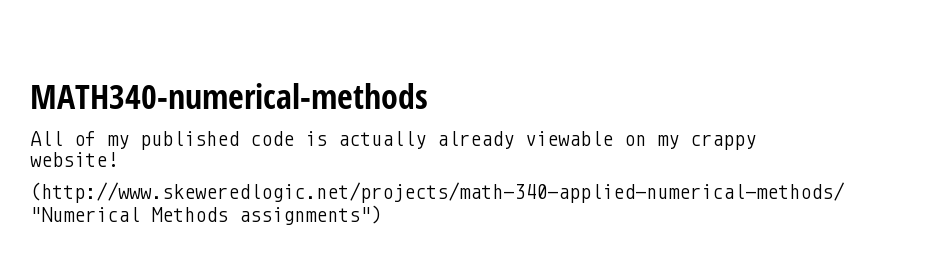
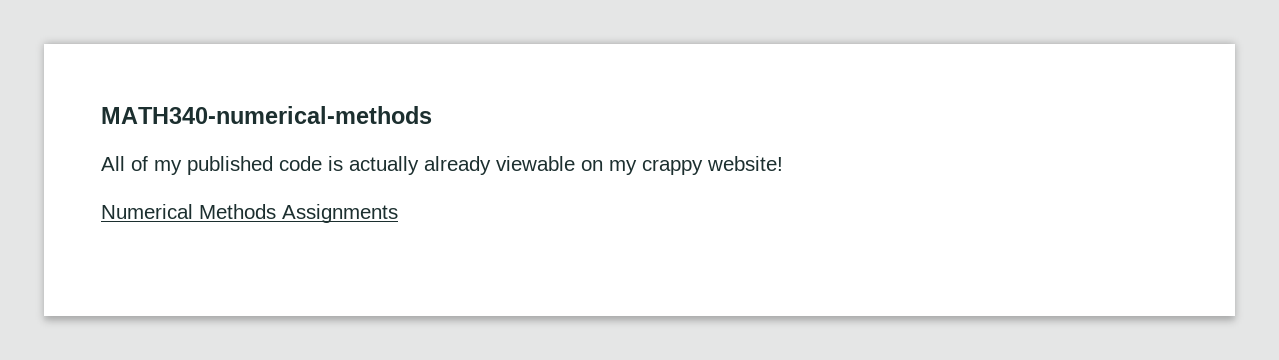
[30,182,845,203] [30,205,382,225] (http://www.skeweredlogic.net/projects/math-340-applied-numerical-methods/ "Numerical Methods assignments") -> [101,204,398,223] Numerical Methods Assignments

